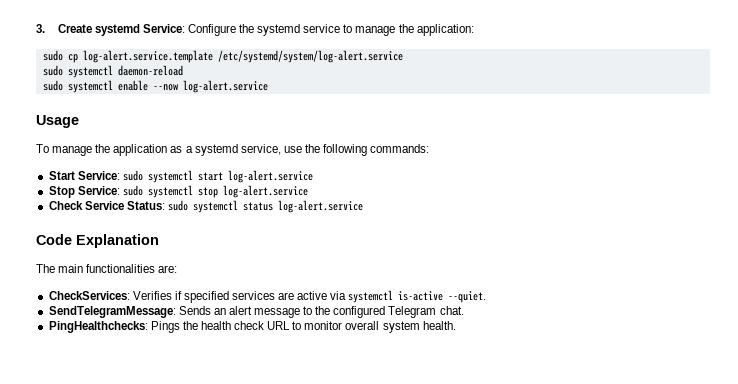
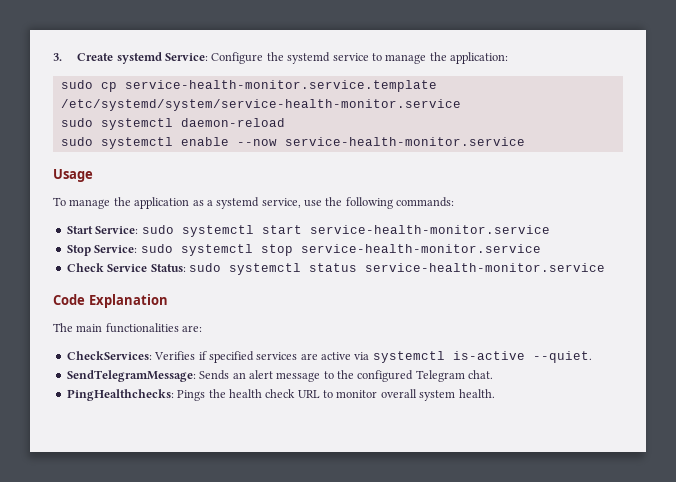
[82,50,403,63] log-alert.service.template /etc/systemd/system/log-alert.service -> [124,80,437,92] [60,99,461,111] service-health-monitor.service.template /etc/systemd/system/service-health-monitor.service
[182,80,268,93] log-alert.service -> [284,137,525,146] service-health-monitor.service
[227,170,313,183] log-alert.service -> [309,225,550,234] service-health-monitor.service
[222,185,308,198] log-alert.service -> [300,244,541,253] service-health-monitor.service
[277,200,363,213] log-alert.service -> [364,263,605,272] service-health-monitor.service

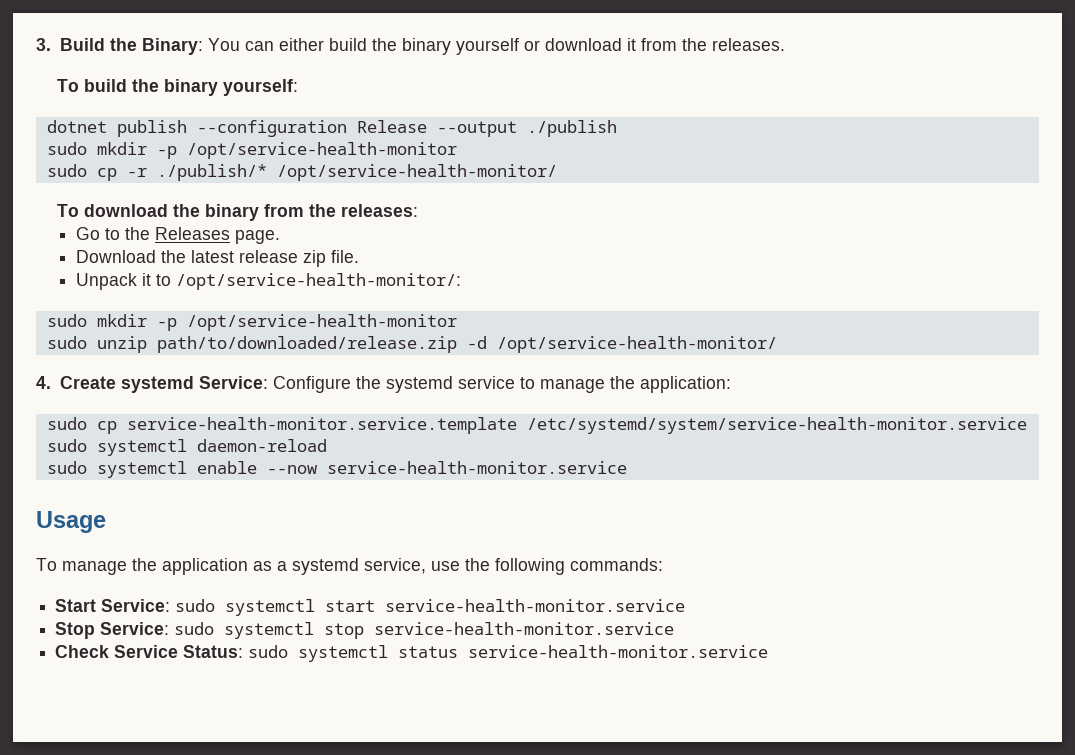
(62, 57) none -> [59,38,785,55] [56,79,298,96] [46,120,617,137] [46,142,457,159] [46,164,557,181] [56,204,418,221] [75,227,280,244] [75,250,359,267] [75,273,461,290] [46,314,457,331] [46,336,777,353] [36,376,51,389] Build the Binary: You can either build the binary yourself or download it from the releases. // To build the binary yourself: // dotnet publish --configuration Release --output ./publish // sudo mkdir -p /opt/service-health-monitor // sudo cp -r ./publish/* /opt/service-health-monitor/ // To download the binary from the releases: // Go to the Releases page. // Download the latest release zip file. // Unpack it to /opt/service-health-monitor/: // sudo mkdir -p /opt/service-health-monitor // sudo unzip path/to/downloaded/release.zip -d /opt/service-health-monitor/ // 4.
[53,294,168,308] [53,323,203,333] [66,351,592,363] [66,370,494,382] [66,389,495,401] // Code Explanation // The main functionalities are: // CheckServices: Verifies if specified services are active via systemctl is-active --quiet. // SendTelegramMessage: Sends an alert message to the configured Telegram chat. // PingHealthchecks: Pings the health check URL to monitor overall system health. -> (769, 651) none

